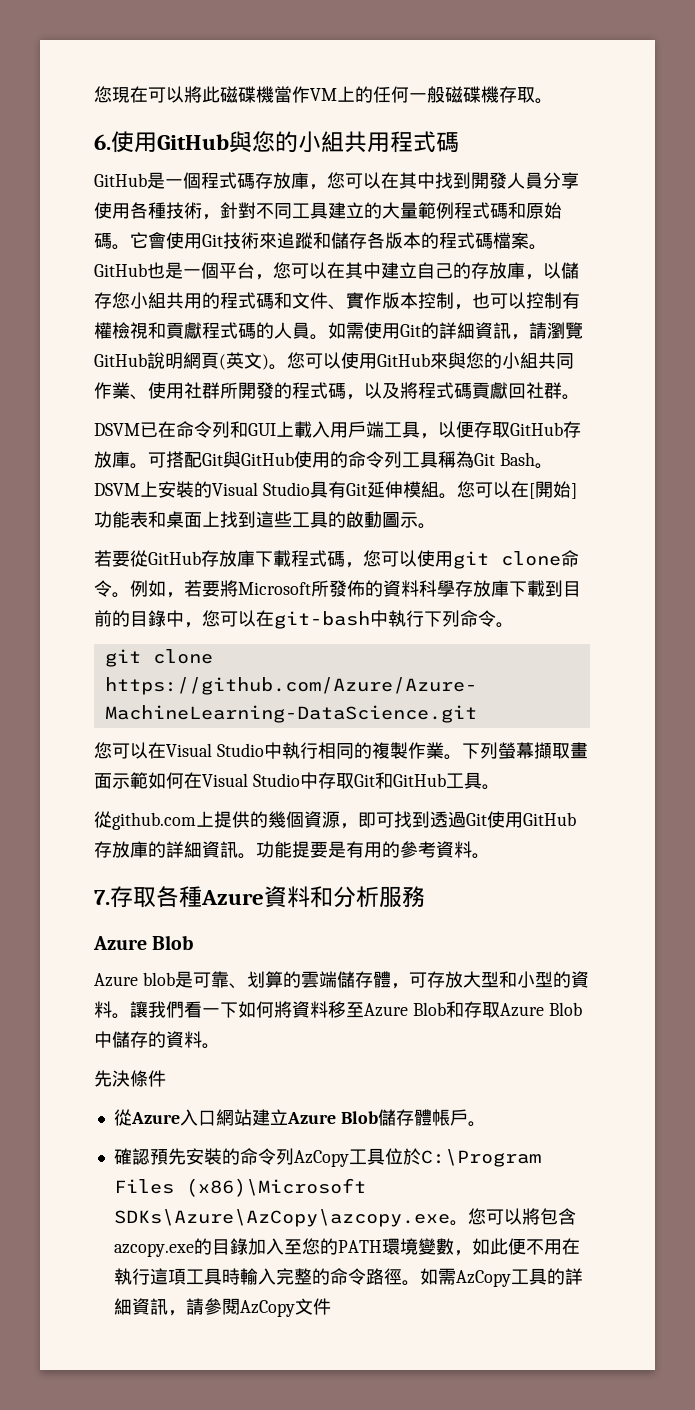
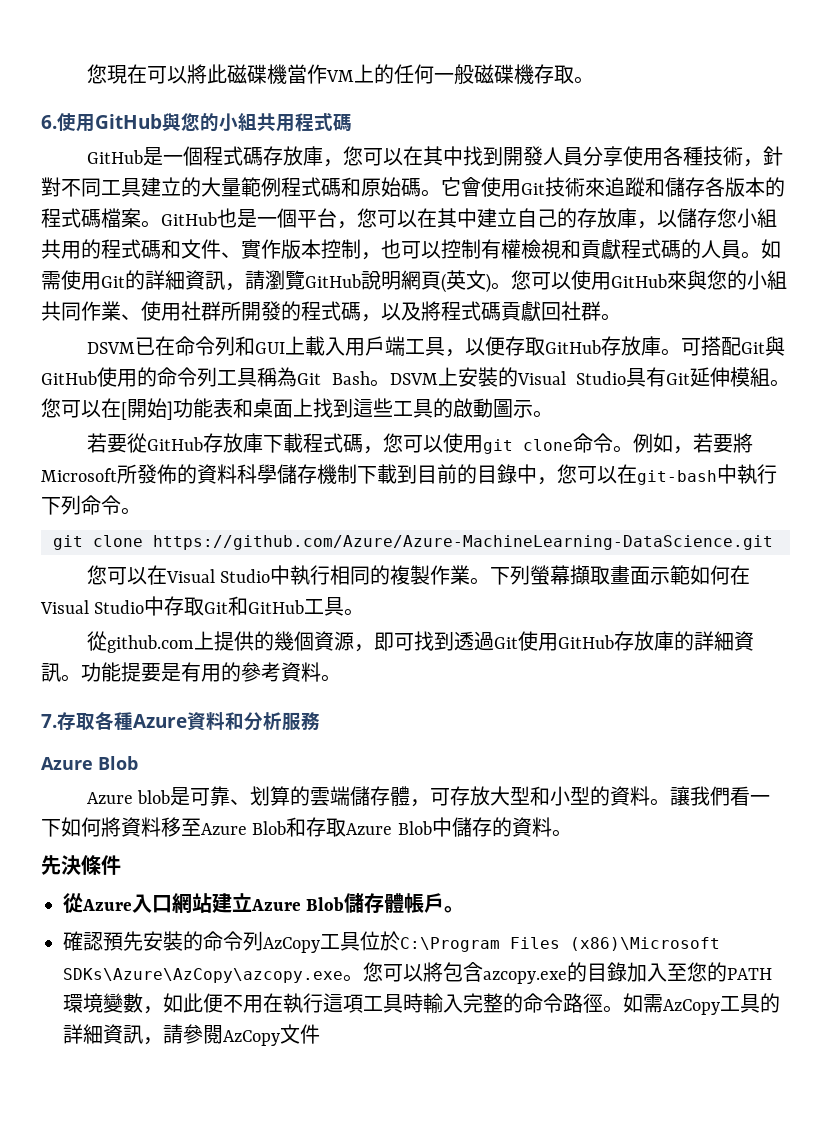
[455,580,509,597] 存放庫 -> [277,464,357,484] 儲存機制

